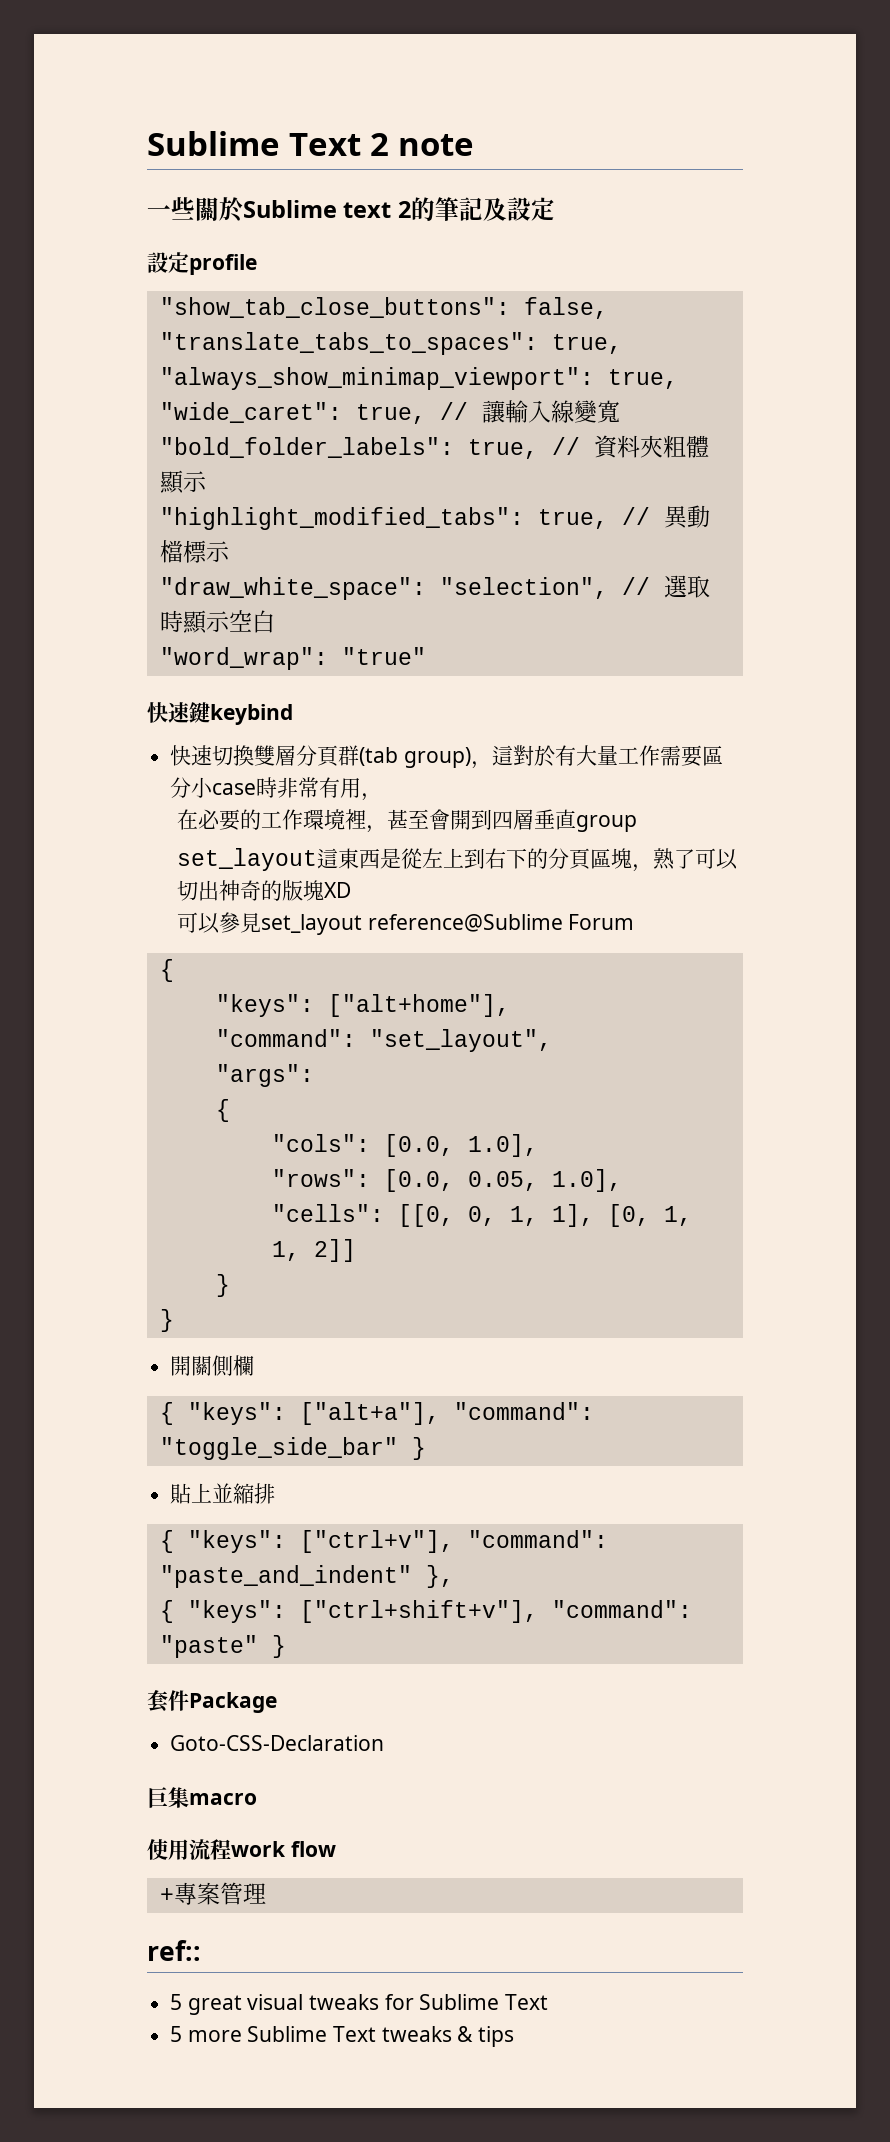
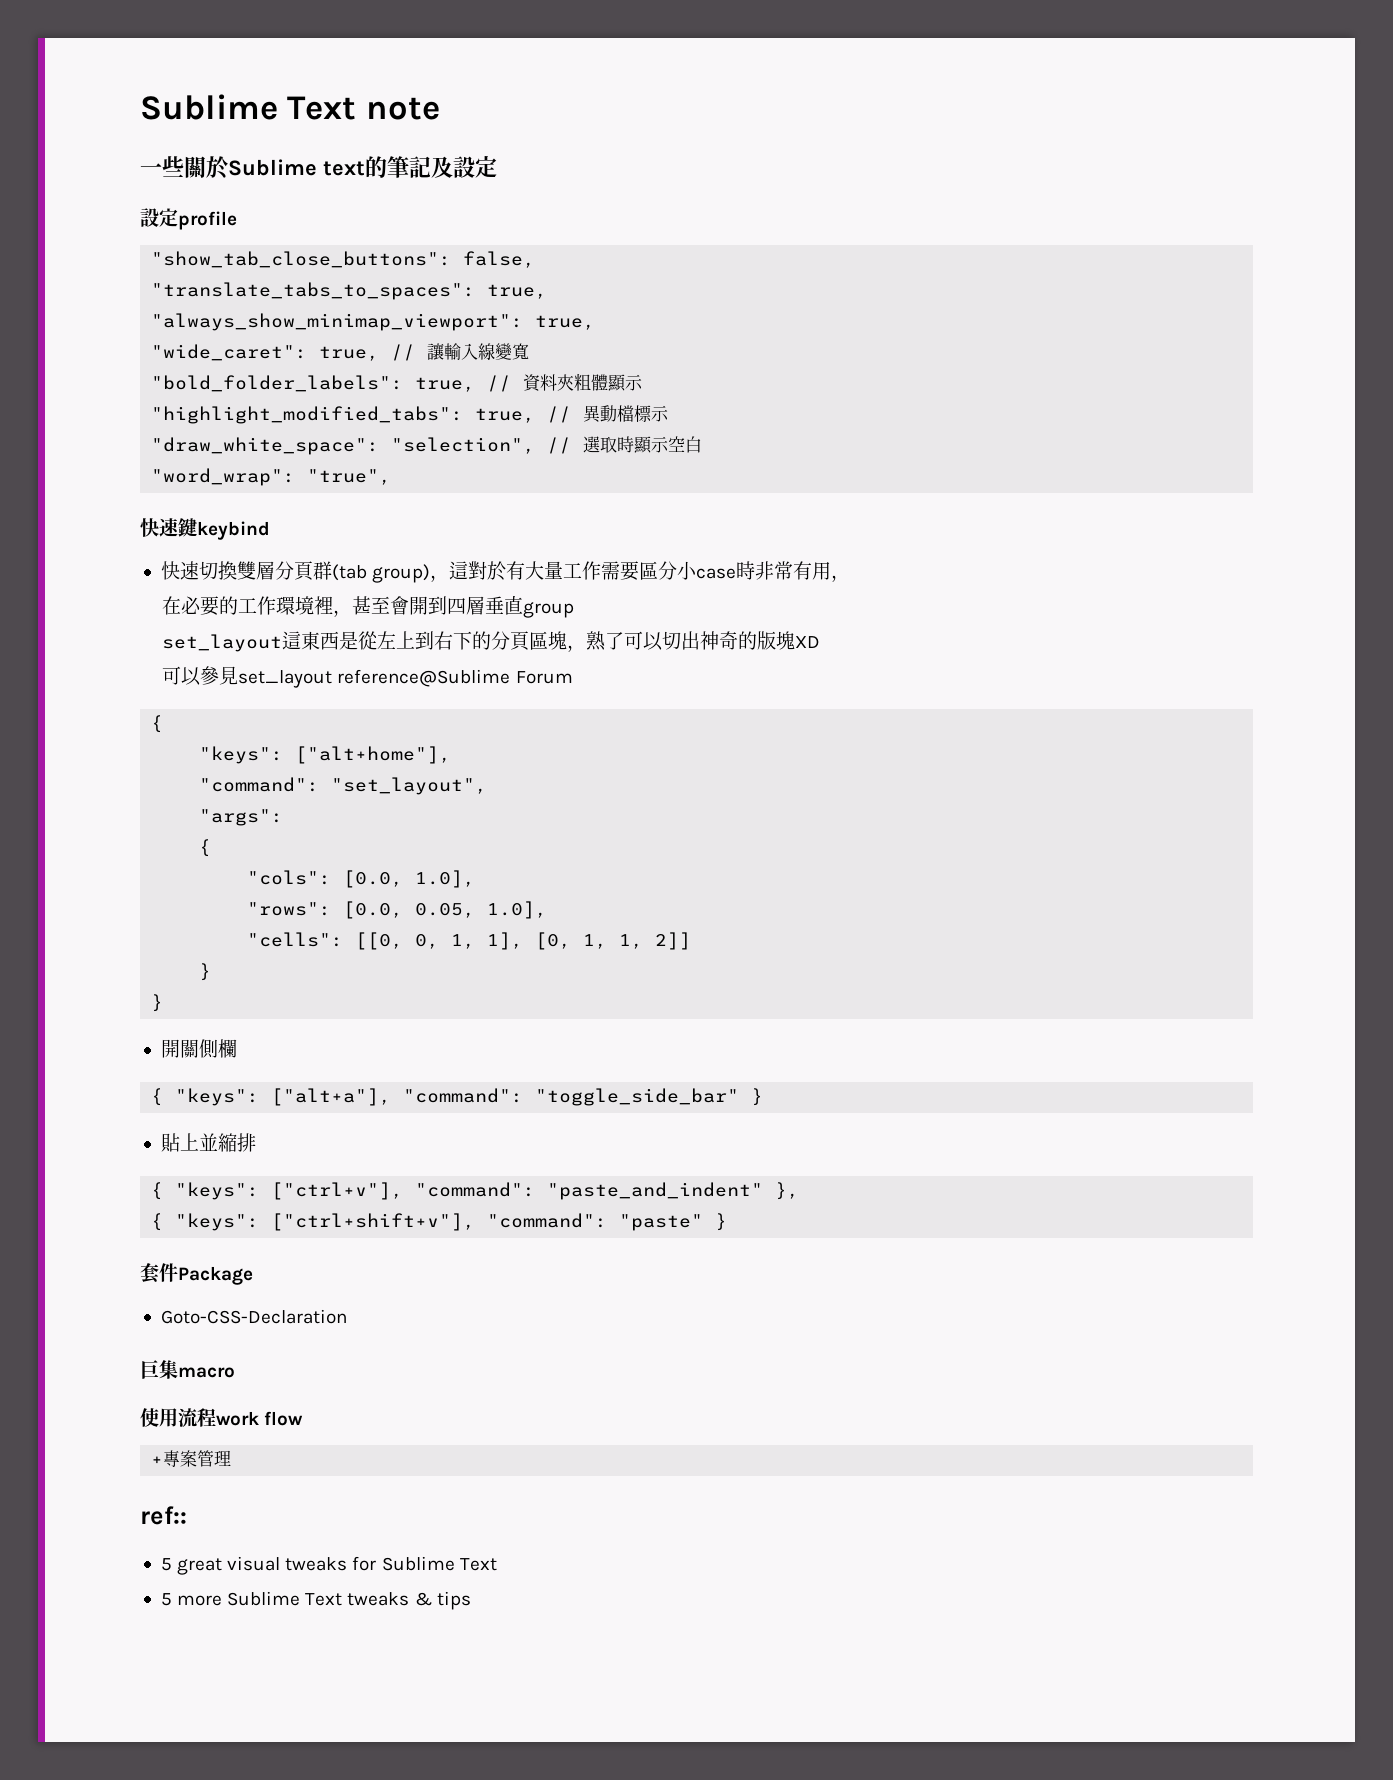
[147,131,389,156] Sublime Text 2 -> [140,94,357,120] Sublime Text
[397,201,411,218] 2 -> (365, 168) none
[341,647,426,665] "true" -> [307,469,392,485] "true",

